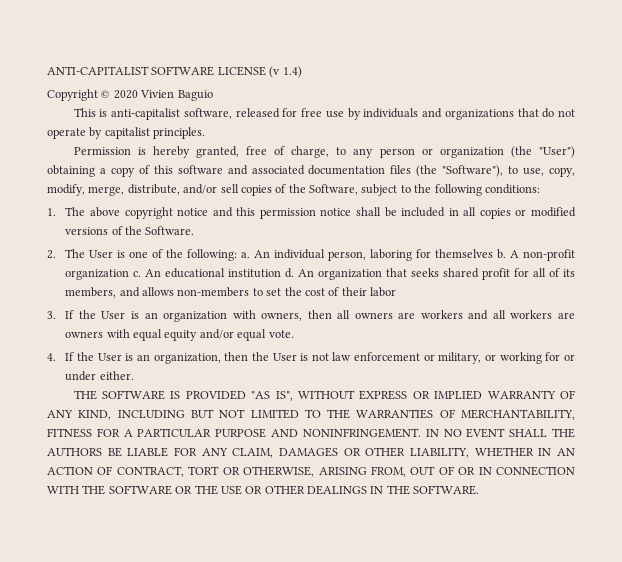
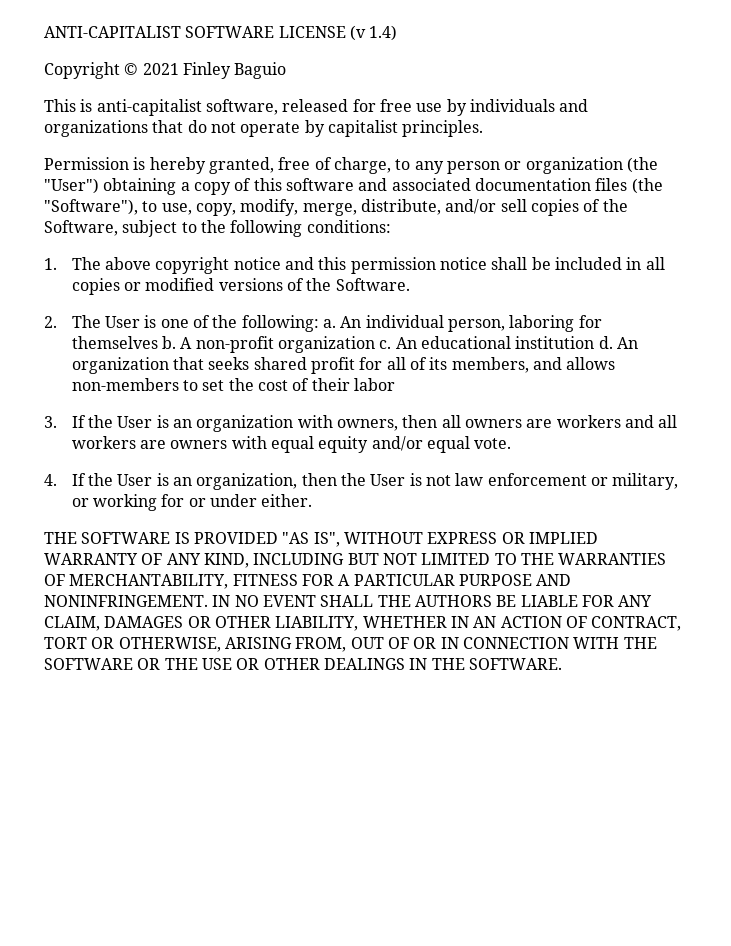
[113,90,175,99] 2020 Vivien -> [142,62,231,79] 2021 Finley

